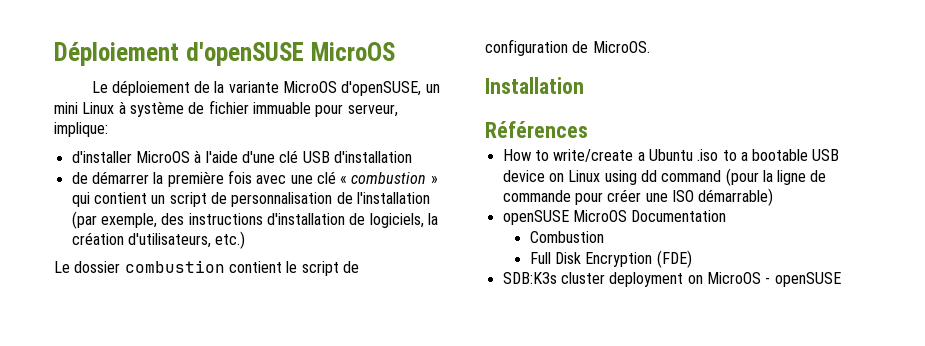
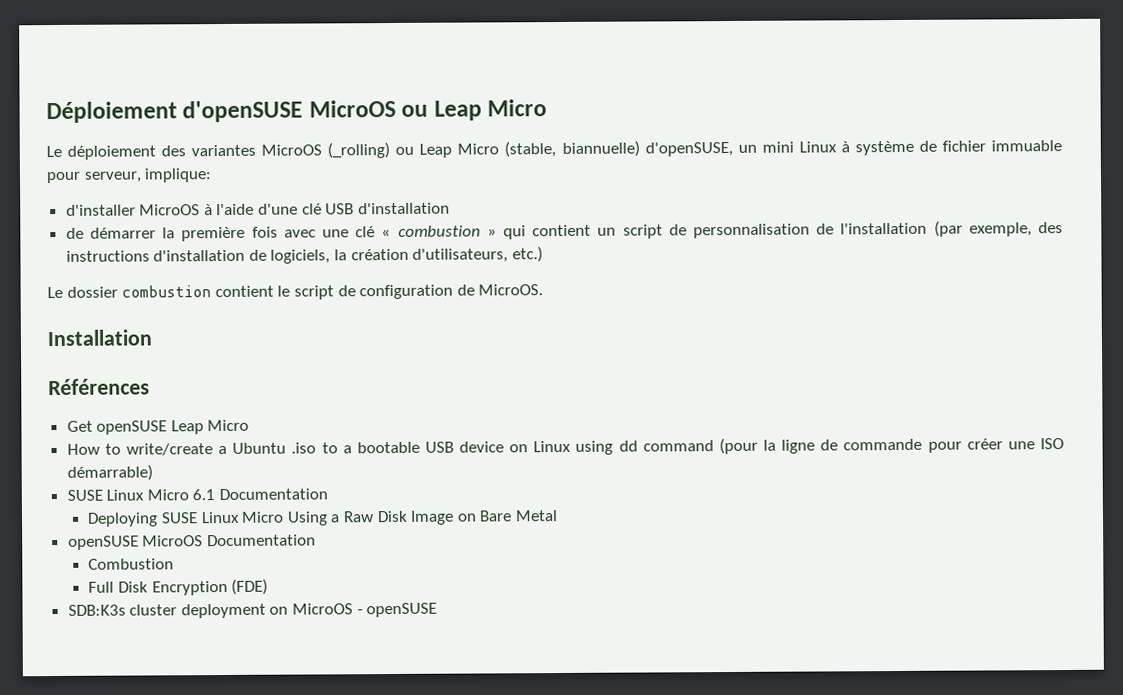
(395, 51) none -> [401,99,548,121] ou Leap Micro
[194,81,338,93] de la variante MicroOS -> [161,140,640,159] des variantes MicroOS (_rolling) ou Leap Micro (stable, biannuelle)
(588, 129) none -> [66,419,250,435] // Get openSUSE Leap Micro
(774, 197) none -> [66,488,329,501] [87,510,558,527] // SUSE Linux Micro 6.1 Documentation // Deploying SUSE Linux Micro Using a Raw Disk Image on Bare Metal

